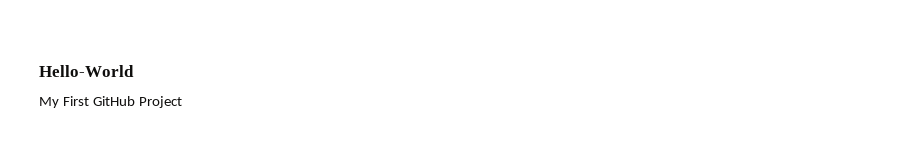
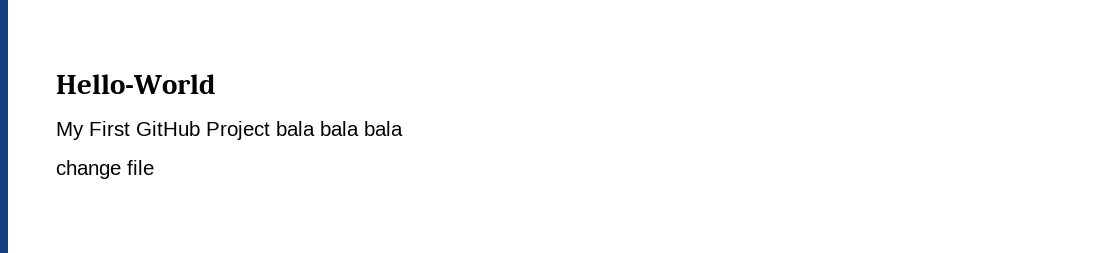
(182, 102) none -> [276,121,403,136] [56,160,154,179] bala bala bala // change file

